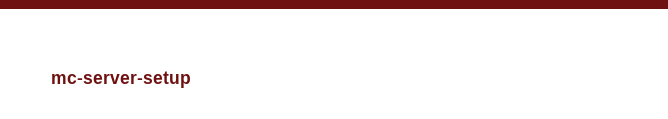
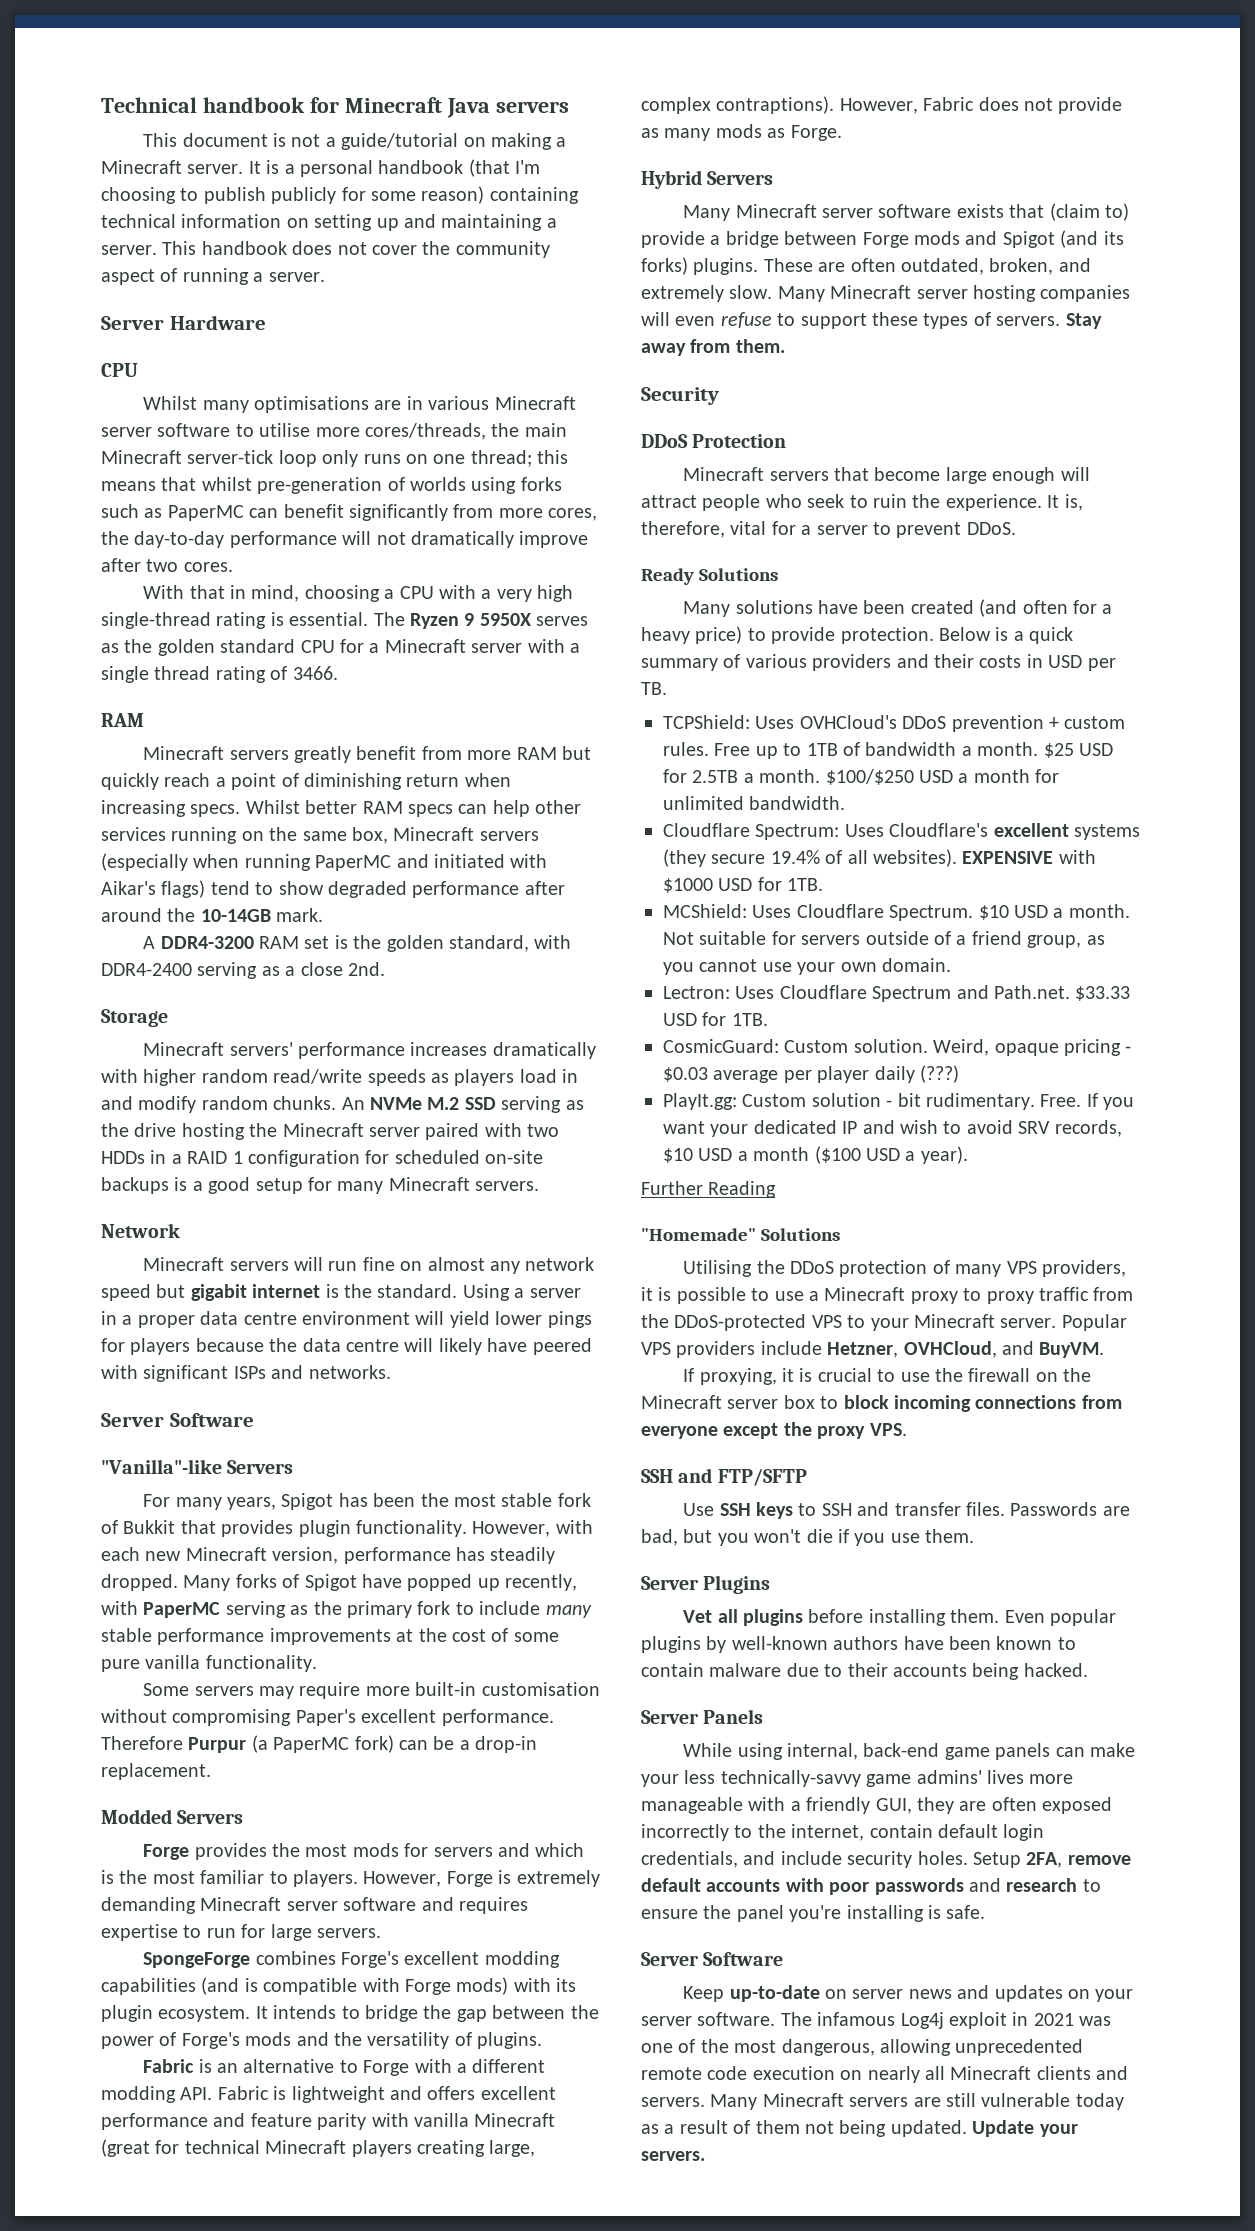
[51,71,191,88] mc-server-setup -> [101,97,569,118] [143,133,567,150] [101,159,541,177] [101,186,579,204] [101,214,557,231] [101,241,550,258] [101,268,325,285] [101,315,266,330] [101,363,138,377] [143,396,576,413] [101,423,567,440] [101,450,569,467] [101,477,562,494] [101,504,598,521] [101,531,589,548] [101,558,233,572] [143,585,574,602] [101,612,589,629] [101,639,580,656] [101,666,338,683] [101,713,144,727] [143,746,592,763] [101,773,511,790] [101,800,582,817] [101,827,539,844] [101,853,548,871] [101,880,565,898] [101,908,324,922] [143,935,572,952] [101,962,385,979] [101,1009,168,1027] [143,1042,596,1059] [101,1069,579,1086] [101,1096,584,1113] [101,1123,560,1140] [101,1150,544,1167] [101,1177,540,1194] [101,1223,180,1238] [143,1257,595,1274] [101,1284,581,1301] [101,1311,592,1328] [101,1338,592,1355] [101,1365,391,1382] [101,1413,254,1427] [101,1459,294,1474] [143,1493,591,1510] [101,1520,593,1537] [101,1547,556,1564] [101,1574,578,1591] [101,1601,592,1618] [101,1628,559,1645] [101,1655,317,1672] [143,1682,600,1699] [101,1709,554,1726] [101,1735,538,1753] [101,1763,211,1780] [101,1809,244,1824] [143,1843,585,1860] [101,1870,600,1887] [101,1897,528,1914] [101,1924,381,1941] [143,1951,560,1968] [101,1977,577,1995] [101,2005,599,2022] [101,2032,543,2049] [143,2059,546,2076] [101,2086,556,2103] [101,2113,556,2130] [101,2139,536,2157] [641,96,1123,114] [641,124,842,141] [641,170,774,189] [683,203,1130,221] [641,230,1124,248] [641,257,1091,275] [641,285,1131,302] [641,312,1102,329] [641,339,785,356] [641,387,719,405] [641,434,787,448] [683,467,1090,484] [641,494,1083,511] [641,521,1016,538] [641,568,779,585] [683,599,1113,617] [641,626,1074,644] [641,654,1116,671] [641,682,667,695] [663,715,1126,732] [663,742,1113,759] [663,769,1060,785] [663,796,846,810] [663,823,1140,840] [663,849,1096,867] [663,877,824,893] [663,904,1130,921] [663,931,1105,948] [663,958,951,975] [663,985,1131,1002] [663,1012,768,1026] [663,1039,1132,1056] [663,1065,959,1083] [663,1093,1135,1110] [663,1120,1122,1137] [663,1146,968,1164] [641,1181,777,1198] [641,1228,841,1241] [683,1260,1127,1277] [641,1287,1134,1304] [641,1314,1127,1331] [641,1341,1105,1358] [683,1368,1092,1385] [641,1395,1122,1412] [641,1422,907,1439] [641,1468,807,1486] [683,1502,1130,1519] [641,1529,975,1546] [641,1575,771,1594] [683,1609,1117,1626] [641,1636,1076,1653] [641,1663,1088,1680] [641,1709,764,1724] [683,1743,1136,1760] [641,1770,1074,1787] [641,1797,1113,1814] [641,1824,1045,1841] [641,1851,1131,1868] [641,1878,1101,1895] [641,1905,986,1922] [641,1952,784,1966] [683,1985,1134,2002] [641,2012,1112,2029] [641,2039,1084,2056] [641,2066,1129,2083] [641,2093,1124,2110] [641,2120,1078,2137] [641,2151,705,2161] Technical handbook for Minecraft Java servers // This document is not a guide/tutorial on making a Minecraft server. It is a personal handbook (that I'm choosing to publish publicly for some reason) containing technical information on setting up and maintaining a server. This handbook does not cover the community aspect of running a server. // Server Hardware // CPU // Whilst many optimisations are in various Minecraft server software to utilise more cores/threads, the main Minecraft server-tick loop only runs on one thread; this means that whilst pre-generation of worlds using forks such as PaperMC can benefit significantly from more cores, the day-to-day performance will not dramatically improve after two cores. // With that in mind, choosing a CPU with a very high single-thread rating is essential. The Ryzen 9 5950X serves as the golden standard CPU for a Minecraft server with a single thread rating of 3466. // RAM // Minecraft servers greatly benefit from more RAM but quickly reach a point of diminishing return when increasing specs. Whilst better RAM specs can help other services running on the same box, Minecraft servers (especially when running PaperMC and initiated with Aikar's flags) tend to show degraded performance after around the 10-14GB mark. // A DDR4-3200 RAM set is the golden standard, with DDR4-2400 serving as a close 2nd. // Storage // Minecraft servers' performance increases dramatically with higher random read/write speeds as players load in and modify random chunks. An NVMe M.2 SSD serving as the drive hosting the Minecraft server paired with two HDDs in a RAID 1 configuration for scheduled on-site backups is a good setup for many Minecraft servers. // Network // Minecraft servers will run fine on almost any network speed but gigabit internet is the standard. Using a server in a proper data centre environment will yield lower pings for players because the data centre will likely have peered with significant ISPs and networks. // Server Software // "Vanilla"-like Servers // For many years, Spigot has been the most stable fork of Bukkit that provides plugin functionality. However, with each new Minecraft version, performance has steadily dropped. Many forks of Spigot have popped up recently, with PaperMC serving as the primary fork to include many stable performance improvements at the cost of some pure vanilla functionality. // Some servers may require more built-in customisation without compromising Paper's excellent performance. Therefore Purpur (a PaperMC fork) can be a drop-in replacement. // Modded Servers // Forge provides the most mods for servers and which is the most familiar to players. However, Forge is extremely demanding Minecraft server software and requires expertise to run for large servers. // SpongeForge combines Forge's excellent modding capabilities (and is compatible with Forge mods) with its plugin ecosystem. It intends to bridge the gap between the power of Forge's mods and the versatility of plugins. // Fabric is an alternative to Forge with a different modding API. Fabric is lightweight and offers excellent performance and feature parity with vanilla Minecraft (great for technical Minecraft players creating large, complex contraptions). However, Fabric does not provide as many mods as Forge. // Hybrid Servers // Many Minecraft server software exists that (claim to) provide a bridge between Forge mods and Spigot (and its forks) plugins. These are often outdated, broken, and extremely slow. Many Minecraft server hosting companies will even refuse to support these types of servers. Stay away from them. // Security // DDoS Protection // Minecraft servers that become large enough will attract people who seek to ruin the experience. It is, therefore, vital for a server to prevent DDoS. // Ready Solutions // Many solutions have been created (and often for a heavy price) to provide protection. Below is a quick summary of various providers and their costs in USD per TB. // TCPShield: Uses OVHCloud's DDoS prevention + custom rules. Free up to 1TB of bandwidth a month. $25 USD for 2.5TB a month. $100/$250 USD a month for unlimited bandwidth. // Cloudflare Spectrum: Uses Cloudflare's excellent systems (they secure 19.4% of all websites). EXPENSIVE with $1000 USD for 1TB. // MCShield: Uses Cloudflare Spectrum. $10 USD a month. Not suitable for servers outside of a friend group, as you cannot use your own domain. // Lectron: Uses Cloudflare Spectrum and Path.net. $33.33 USD for 1TB. // CosmicGuard: Custom solution. Weird, opaque pricing - $0.03 average per player daily (???) // PlayIt.gg: Custom solution - bit rudimentary. Free. If you want your dedicated IP and wish to avoid SRV records, $10 USD a month ($100 USD a year). // Further Reading // "Homemade" Solutions // Utilising the DDoS protection of many VPS providers, it is possible to use a Minecraft proxy to proxy traffic from the DDoS-protected VPS to your Minecraft server. Popular VPS providers include Hetzner, OVHCloud, and BuyVM. // If proxying, it is crucial to use the firewall on the Minecraft server box to block incoming connections from everyone except the proxy VPS. // SSH and FTP/SFTP // Use SSH keys to SSH and transfer files. Passwords are bad, but you won't die if you use them. // Server Plugins // Vet all plugins before installing them. Even popular plugins by well-known authors have been known to contain malware due to their accounts being hacked. // Server Panels // While using internal, back-end game panels can make your less technically-savvy game admins' lives more manageable with a friendly GUI, they are often exposed incorrectly to the internet, contain default login credentials, and include security holes. Setup 2FA, remove default accounts with poor passwords and research to ensure the panel you're installing is safe. // Server Software // Keep up-to-date on server news and updates on your server software. The infamous Log4j exploit in 2021 was one of the most dangerous, allowing unprecedented remote code execution on nearly all Minecraft clients and servers. Many Minecraft servers are still vulnerable today as a result of them not being updated. Update your servers.

